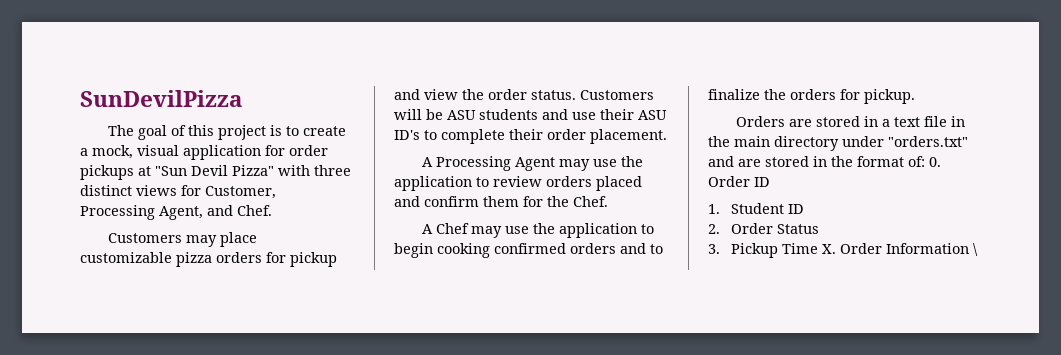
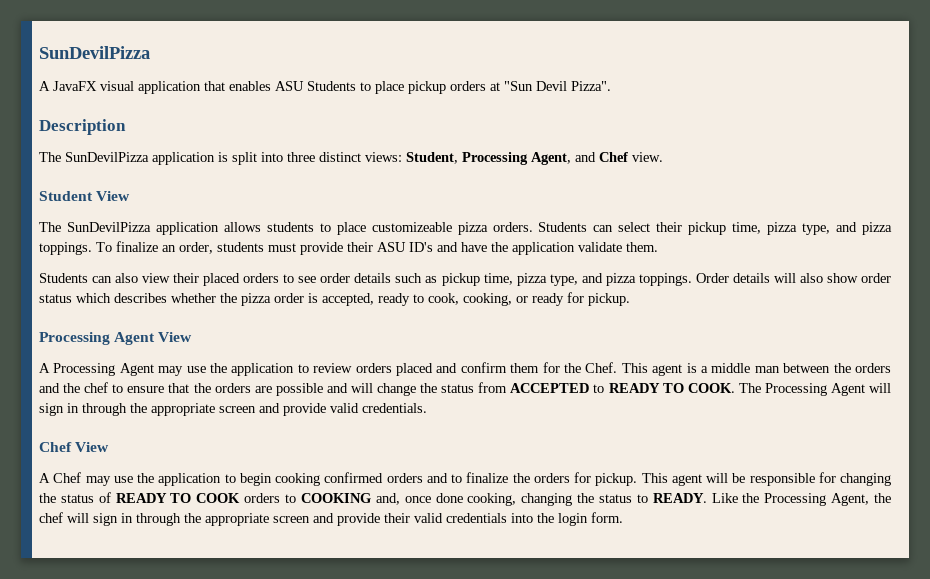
[108,125,347,140] [80,145,328,160] [80,165,351,180] [80,185,276,199] [80,205,272,220] [108,232,258,247] [80,252,337,267] [394,89,654,100] [394,109,667,120] [394,129,667,144] The goal of this project is to create a mock, visual application for order pickups at "Sun Devil Pizza" with three distinct views for Customer, Processing Agent, and Chef. // Customers may place customizable pizza orders for pickup and view the order status. Customers will be ASU students and use their ASU ID's to complete their order placement. -> [39,81,611,94] [39,119,126,135] [39,152,663,165] [39,191,131,201] [39,222,892,235] [39,241,658,255] [39,273,891,286] [39,292,630,306] [39,332,193,345] A JavaFX visual application that enables ASU Students to place pickup orders at "Sun Devil Pizza". // Description // The SunDevilPizza application is split into three distinct views: Student, Processing Agent, and Chef view. // Student View // The SunDevilPizza application allows students to place customizeable pizza orders. Students can select their pickup time, pizza type, and pizza toppings. To finalize an order, students must provide their ASU ID's and have the application validate them. // Students can also view their placed orders to see order details such as pickup time, pizza type, and pizza toppings. Order details will also show order status which describes whether the pizza order is accepted, ready to cook, cooking, or ready for pickup. // Processing Agent View
(608, 201) none -> [621,363,891,376] [39,382,892,396] [39,403,427,416] [39,442,110,452] This agent is a middle man between the orders and the chef to ensure that the orders are possible and will change the status from ACCEPTED to READY TO COOK. The Processing Agent will sign in through the appropriate screen and provide valid credentials. // Chef View
[736,116,966,127] [708,136,968,151] [708,156,941,167] [708,176,770,187] [708,203,804,214] [708,223,819,234] [708,243,978,258] // Orders are stored in a text file in the main directory under "orders.txt" and are stored in the format of: 0. Order ID // 1. Student ID // 2. Order Status // 3. Pickup Time X. Order Information \ -> [641,472,891,486] [39,492,892,506] [39,512,623,526] This agent will be responsible for changing the status of READY TO COOK orders to COOKING and, once done cooking, changing the status to READY. Like the Processing Agent, the chef will sign in through the appropriate screen and provide their valid credentials into the login form.

